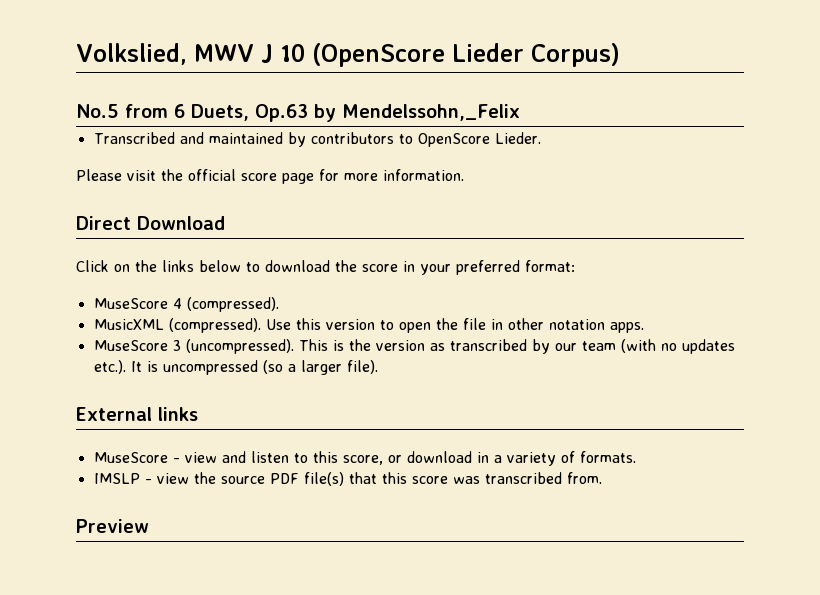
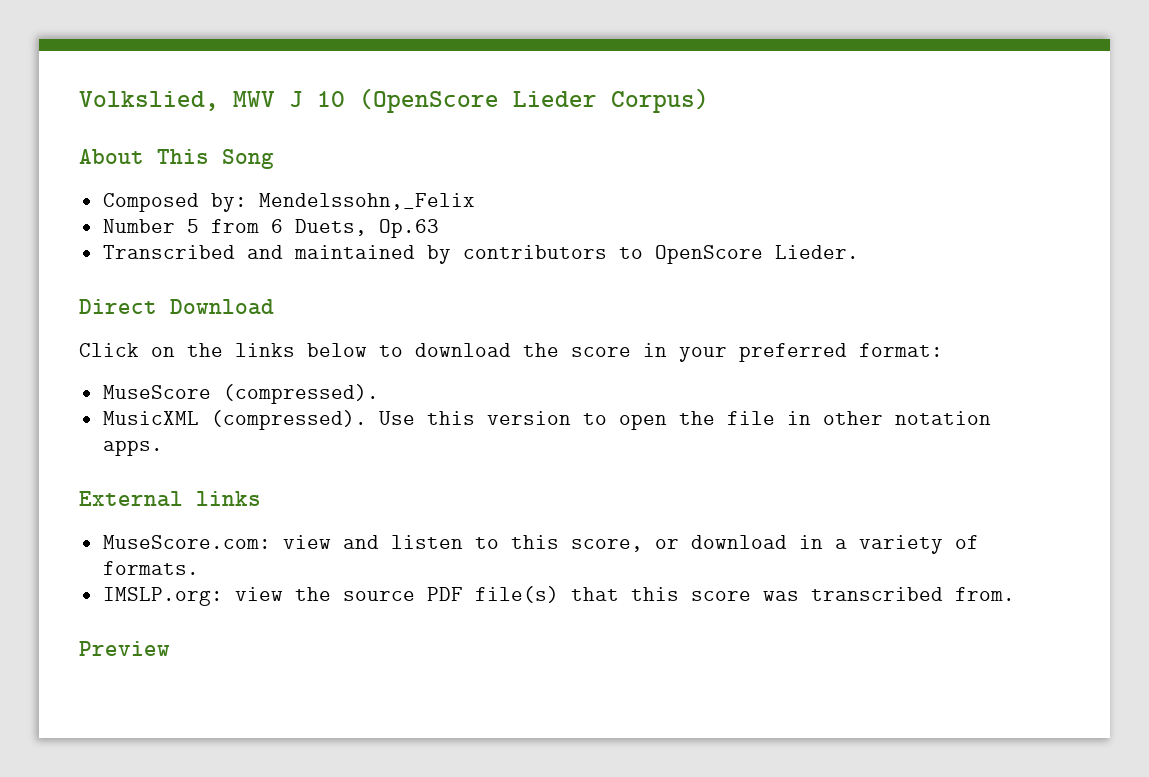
[76,104,119,118] No.5 -> [79,149,274,169] [102,193,475,212] [102,219,199,233] About This Song // Composed by: Mendelssohn,_Felix // Number 5
[314,104,520,122] by Mendelssohn,_Felix -> (439, 228) none
[76,169,464,184] // Please visit the official score page for more information. -> (859, 252) none
[172,298,182,309] 4 -> (211, 392) none
[93,339,735,354] [93,360,378,375] // MuseScore 3 (uncompressed). This is the version as transcribed by our team (with no updates etc.). It is uncompressed (so a larger file). -> (163, 448) none
[93,452,180,463] MuseScore - -> [102,535,271,549] MuseScore.com:
[93,473,152,484] IMSLP - -> [102,587,223,606] IMSLP.org:

